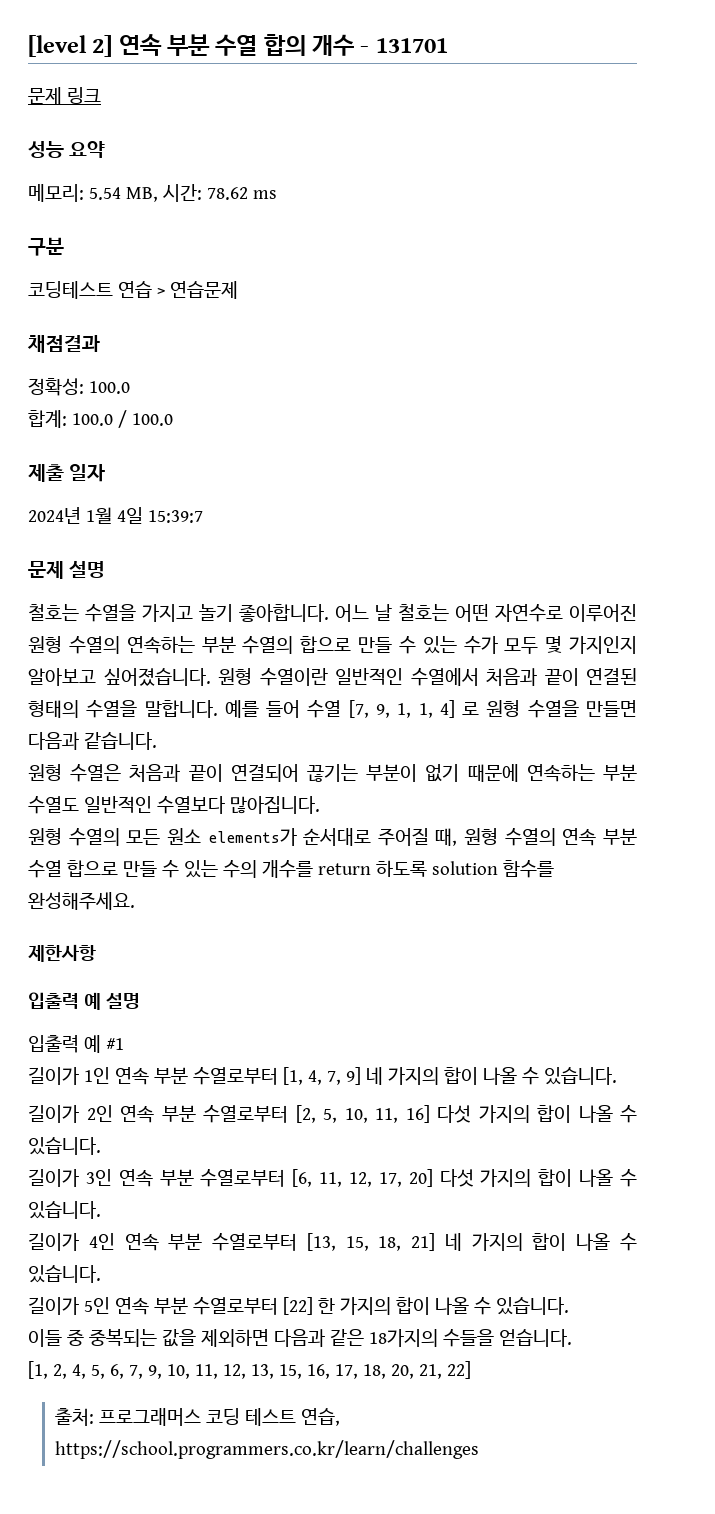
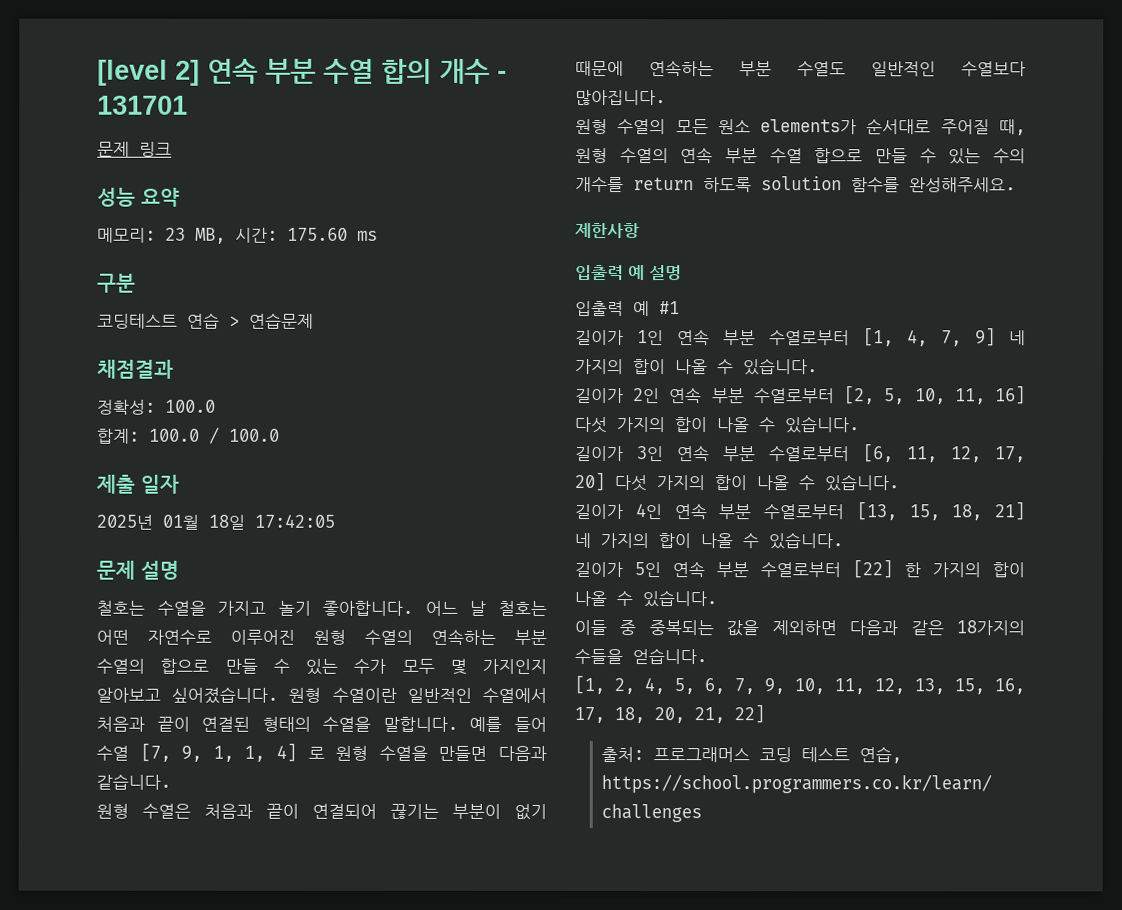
[88,187,121,200] 5.54 -> [165,227,186,241] 23
[206,187,248,200] 78.62 -> [287,227,348,241] 175.60
[28,507,203,524] 2024년 1월 4일 15:39:7 -> [96,513,335,530] 2025년 01월 18일 17:42:05

